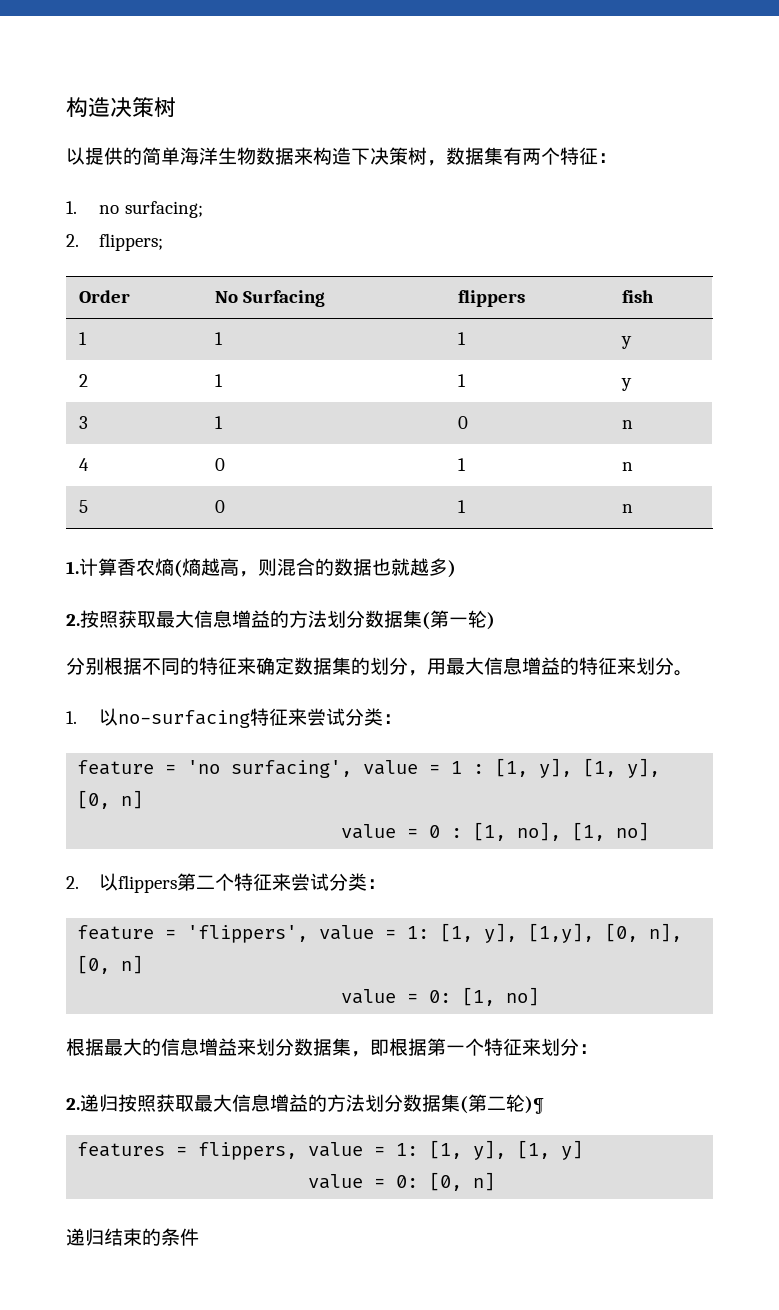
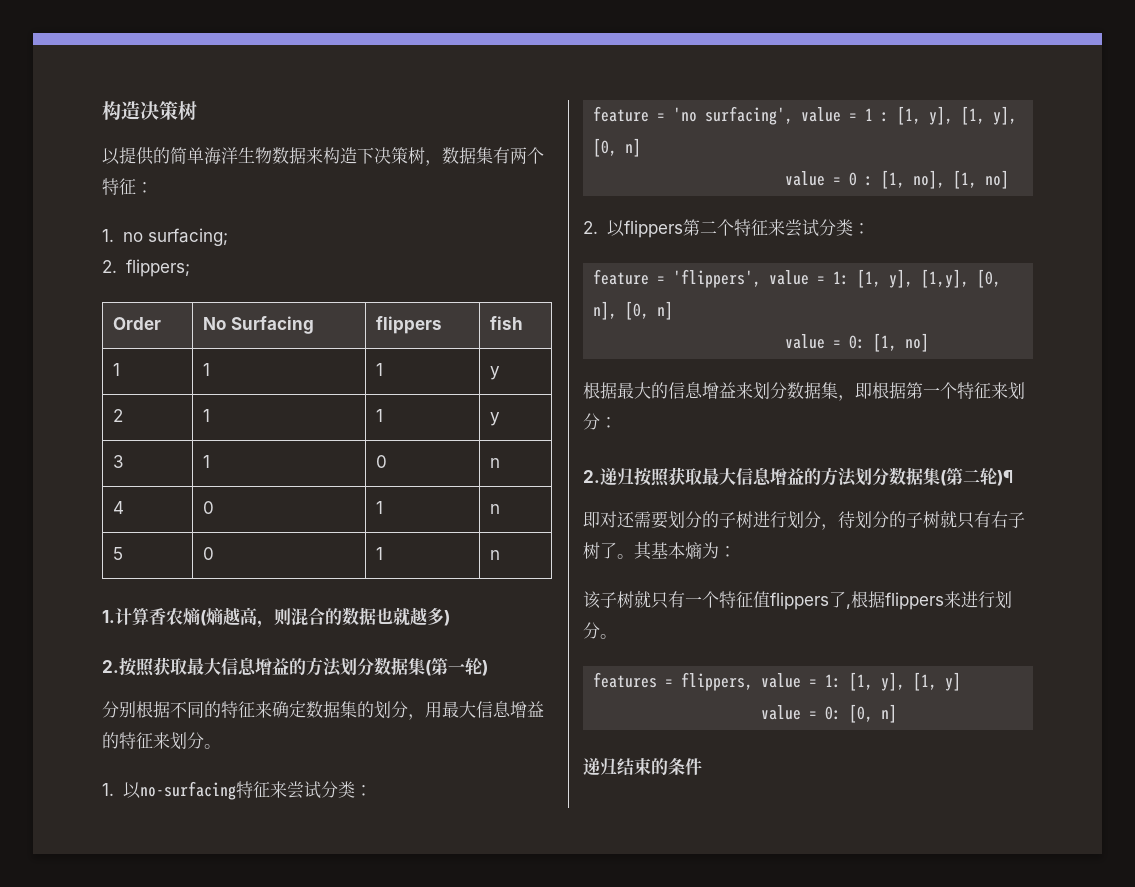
(544, 1105) none -> [583,510,1025,530] [583,541,736,560] [583,590,1012,610] [583,622,617,639] // 即对还需要划分的子树进行划分，待划分的子树就只有右子树了。其基本熵为： // 该子树就只有一个特征值flippers了,根据flippers来进行划分。

